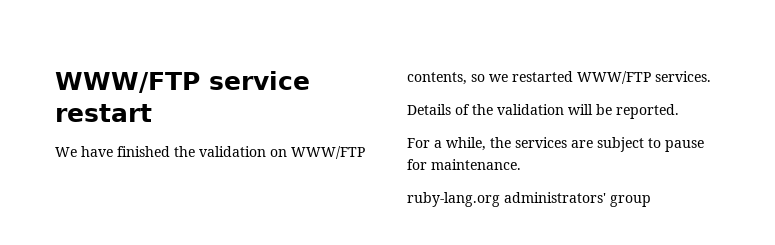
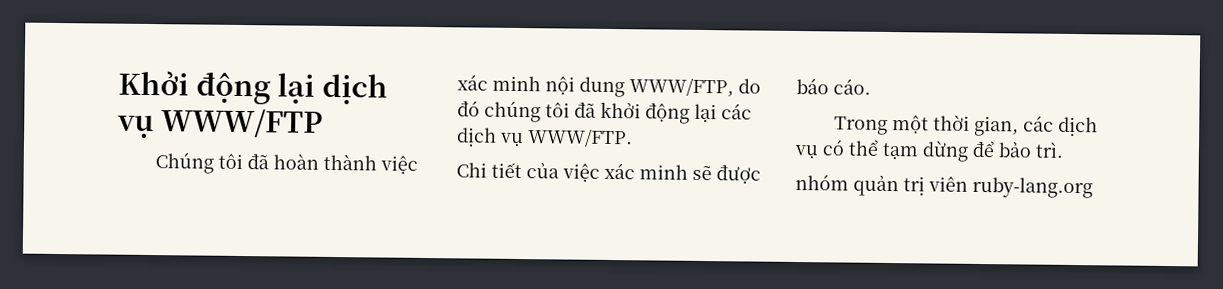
[55,71,310,93] [55,104,152,122] [55,146,365,159] [407,71,711,85] [407,104,679,119] [407,137,704,152] [407,159,521,170] [407,192,651,207] WWW/FTP service restart // We have finished the validation on WWW/FTP contents, so we restarted WWW/FTP services. // Details of the validation will be reported. // For a while, the services are subject to pause for maintenance. // ruby-lang.org administrators' group -> [118,70,389,105] [117,108,323,139] [154,152,418,175] [457,74,761,98] [457,100,752,124] [456,127,633,148] [456,162,761,185] [796,78,871,95] [833,114,1098,137] [794,139,1064,162] [795,173,1093,199] Khởi động lại dịch vụ WWW/FTP // Chúng tôi đã hoàn thành việc xác minh nội dung WWW/FTP, do đó chúng tôi đã khởi động lại các dịch vụ WWW/FTP. // Chi tiết của việc xác minh sẽ được báo cáo. // Trong một thời gian, các dịch vụ có thể tạm dừng để bảo trì. // nhóm quản trị viên ruby-lang.org

